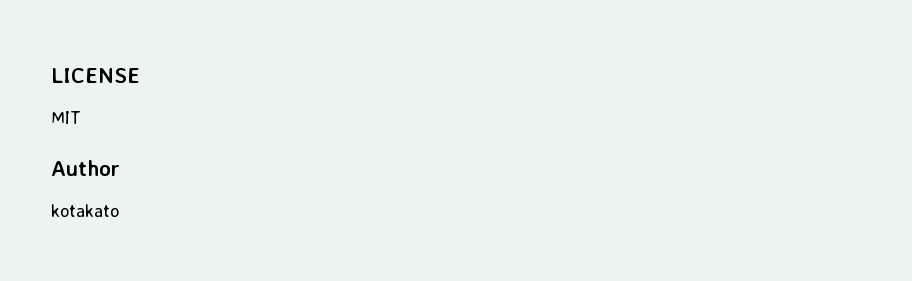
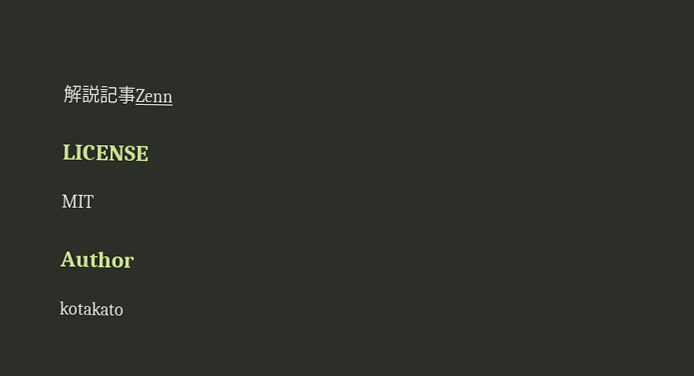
(51, 75) none -> [63,84,173,104] 解説記事Zenn //

